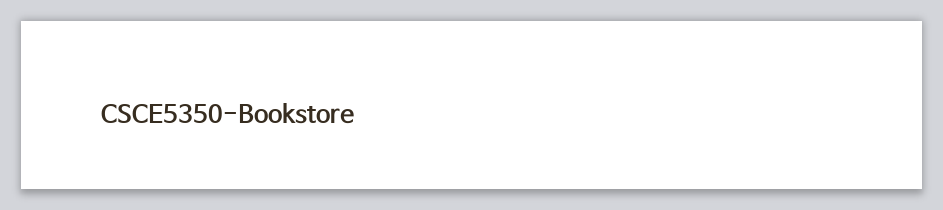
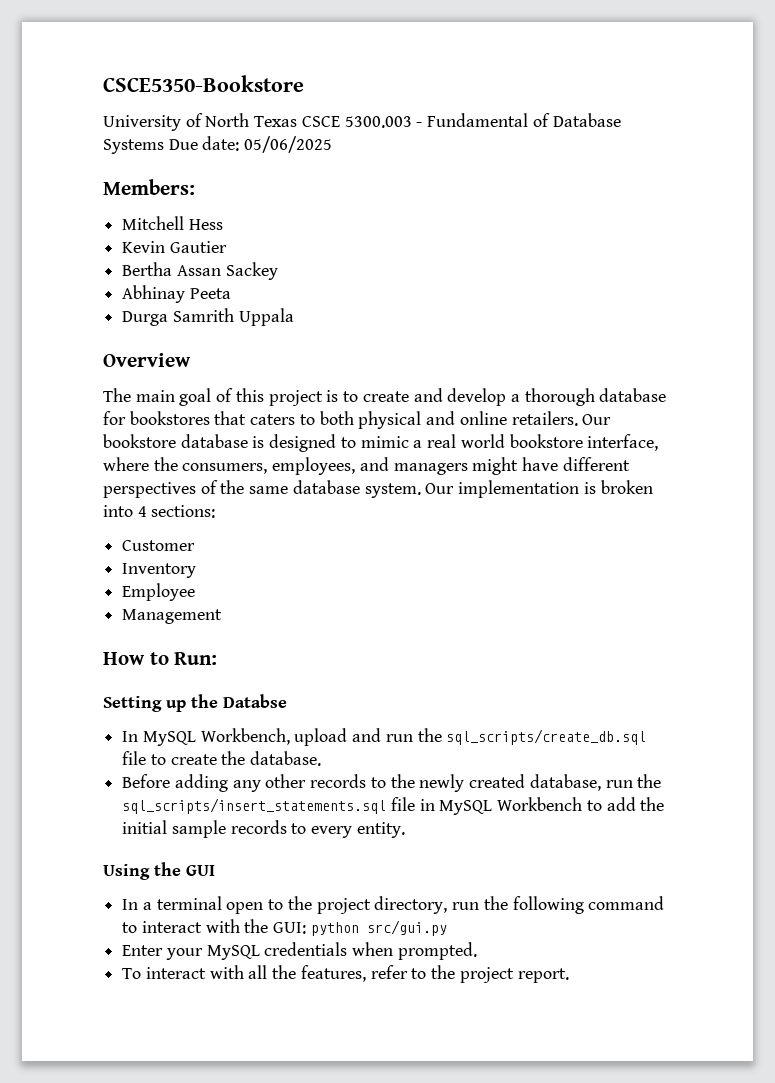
(354, 113) none -> [103,113,621,131] [103,136,333,154] [103,179,195,195] [122,216,223,230] [122,241,227,253] [122,262,278,280] [122,285,231,303] [122,308,294,326] [103,353,191,367] [103,388,667,406] [103,411,612,429] [103,434,659,452] [103,457,630,475] [103,480,653,498] [103,505,216,518] [122,540,196,551] [122,563,197,578] [122,583,196,601] [122,609,223,624] [103,652,218,665] [103,694,287,712] [122,728,647,746] [122,751,322,766] [122,774,662,792] [122,797,665,815] [122,820,405,838] [103,862,215,880] [122,896,665,914] [122,919,447,936] [122,942,477,960] [122,965,569,983] // University of North Texas CSCE 5300.003 - Fundamental of Database Systems Due date: 05/06/2025 // Members: // Mitchell Hess // Kevin Gautier // Bertha Assan Sackey // Abhinay Peeta // Durga Samrith Uppala // Overview // The main goal of this project is to create and develop a thorough database for bookstores that caters to both physical and online retailers. Our bookstore database is designed to mimic a real world bookstore interface, where the consumers, employees, and managers might have different perspectives of the same database system. Our implementation is broken into 4 sections: // Customer // Inventory // Employee // Management // How to Run: // Setting up the Databse // In MySQL Workbench, upload and run the sql_scripts/create_db.sql file to create the database. // Before adding any other records to the newly created database, run the sql_scripts/insert_statements.sql file in MySQL Workbench to add the initial sample records to every entity. // Using the GUI // In a terminal open to the project directory, run the following command to interact with the GUI: python src/gui.py // Enter your MySQL credentials when prompted. // To interact with all the features, refer to the project report.

